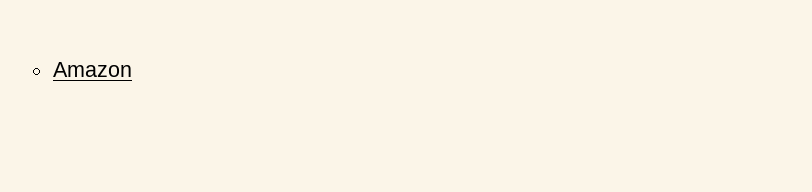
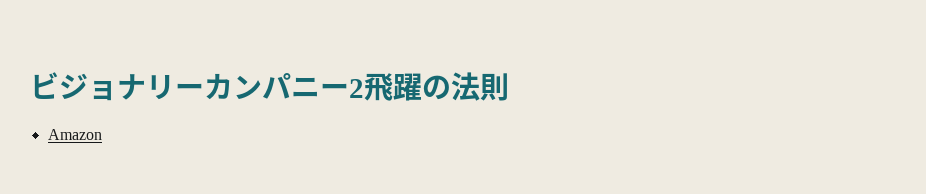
(52, 69) none -> [30,72,509,101] ビジョナリーカンパニー2飛躍の法則 //

